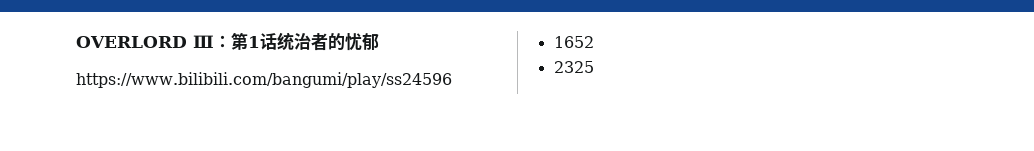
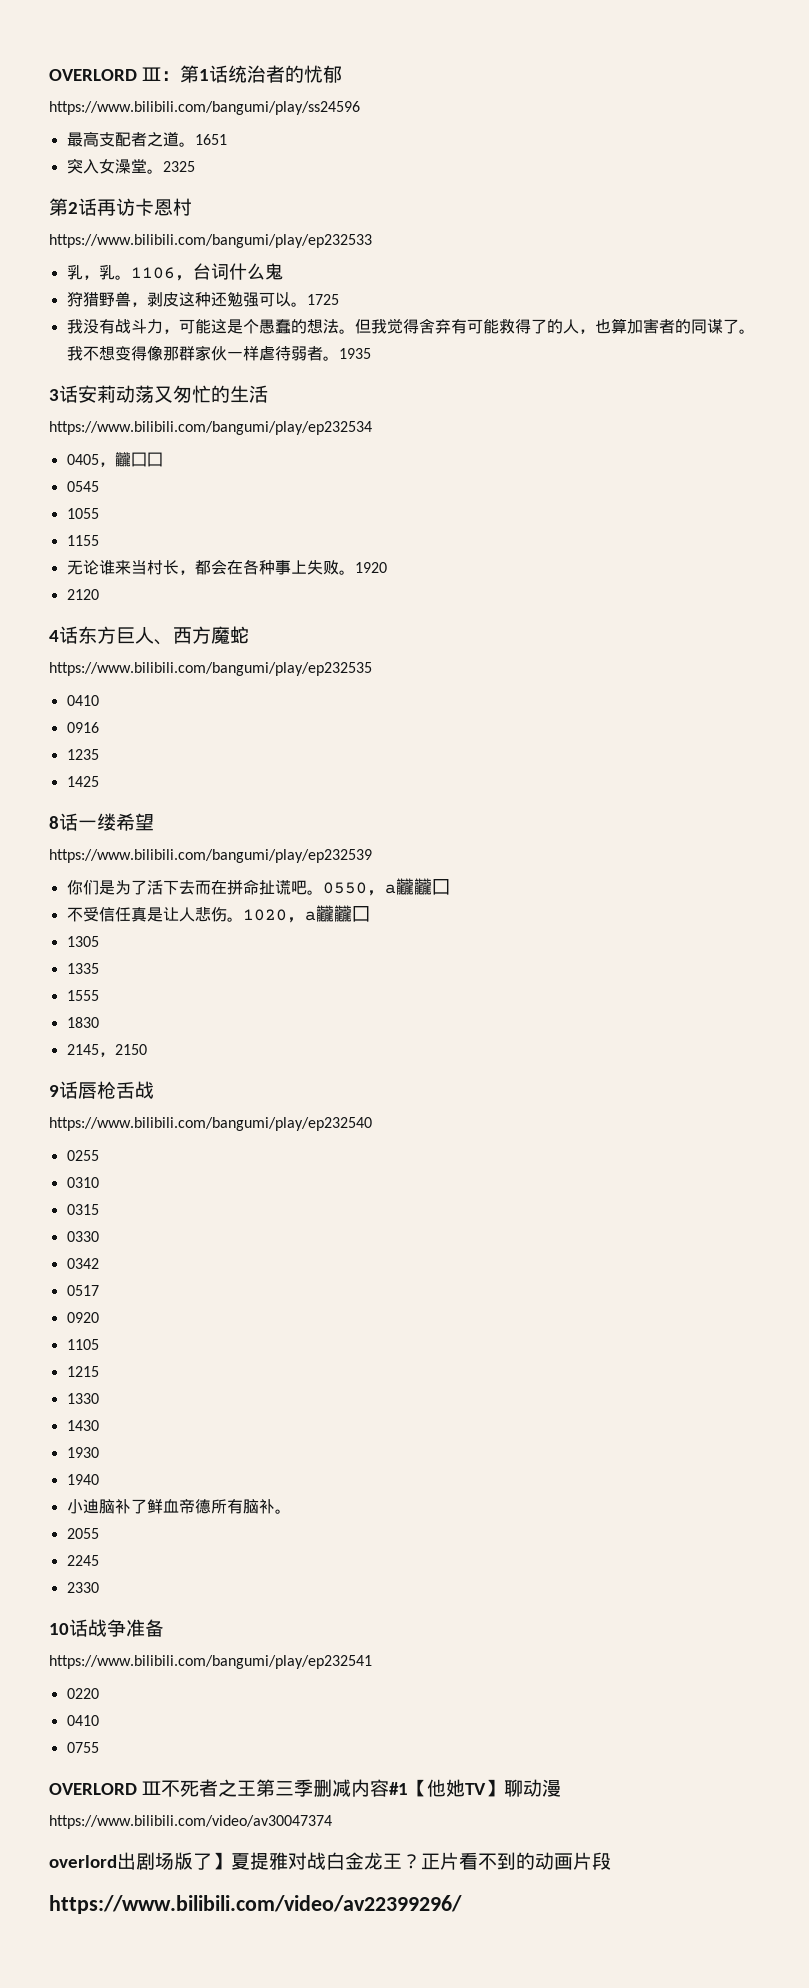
[553,36,594,48] [553,61,594,73] 1652 // 2325 -> [66,131,227,147] [66,158,195,174] [49,198,192,216] [49,234,372,248] [66,263,283,281] [66,292,339,307] [66,318,755,334] [66,345,371,361] [49,385,268,403] [49,421,372,435] [66,452,163,467] [66,481,99,492] [66,508,99,519] [66,535,99,546] [66,559,387,575] [66,589,99,600] [49,626,249,645] [49,662,372,676] [66,695,99,706] [66,722,99,733] [66,749,99,760] [66,776,99,787] [49,813,154,831] [49,849,372,863] [66,878,450,896] [66,905,370,923] [66,936,99,947] [66,963,99,974] [66,990,99,1001] [66,1017,99,1028] [66,1044,147,1057] [49,1081,154,1099] [49,1117,372,1131] [66,1150,99,1161] [66,1177,99,1188] [66,1204,99,1215] [66,1231,99,1242] [66,1258,99,1269] [66,1285,99,1296] [66,1312,99,1323] [66,1339,99,1350] [66,1366,99,1377] [66,1393,99,1404] [66,1420,99,1431] [66,1447,99,1458] [66,1474,99,1485] [66,1498,291,1514] [66,1528,99,1539] [66,1555,99,1566] [66,1582,99,1593] [49,1619,164,1637] [49,1655,372,1669] [66,1688,99,1699] [66,1715,99,1726] [66,1742,99,1753] [49,1779,561,1797] [49,1815,332,1829] [49,1852,611,1870] [49,1895,462,1914] 最高支配者之道。1651 // 突入女澡堂。2325 // 第2话再访卡恩村 // https://www.bilibili.com/bangumi/play/ep232533 // 乳，乳。1106，台词什么鬼 // 狩猎野兽，剥皮这种还勉强可以。1725 // 我没有战斗力，可能这是个愚蠢的想法。但我觉得舍弃有可能救得了的人，也算加害者的同谋了。我不想变得像那群家伙一样虐待弱者。1935 // 3话安莉动荡又匆忙的生活 // https://www.bilibili.com/bangumi/play/ep232534 // 0405，龖囗囗 // 0545 // 1055 // 1155 // 无论谁来当村长，都会在各种事上失败。1920 // 2120 // 4话东方巨人、西方魔蛇 // https://www.bilibili.com/bangumi/play/ep232535 // 0410 // 0916 // 1235 // 1425 // 8话一缕希望 // https://www.bilibili.com/bangumi/play/ep232539 // 你们是为了活下去而在拼命扯谎吧。0550，a龖龖囗 // 不受信任真是让人悲伤。1020，a龖龖囗 // 1305 // 1335 // 1555 // 1830 // 2145，2150 // 9话唇枪舌战 // https://www.bilibili.com/bangumi/play/ep232540 // 0255 // 0310 // 0315 // 0330 // 0342 // 0517 // 0920 // 1105 // 1215 // 1330 // 1430 // 1930 // 1940 // 小迪脑补了鲜血帝德所有脑补。 // 2055 // 2245 // 2330 // 10话战争准备 // https://www.bilibili.com/bangumi/play/ep232541 // 0220 // 0410 // 0755 // OVERLORD Ⅲ不死者之王第三季删减内容#1【他她TV】聊动漫 // https://www.bilibili.com/video/av30047374 // overlord出剧场版了】夏提雅对战白金龙王？正片看不到的动画片段 // https://www.bilibili.com/video/av22399296/

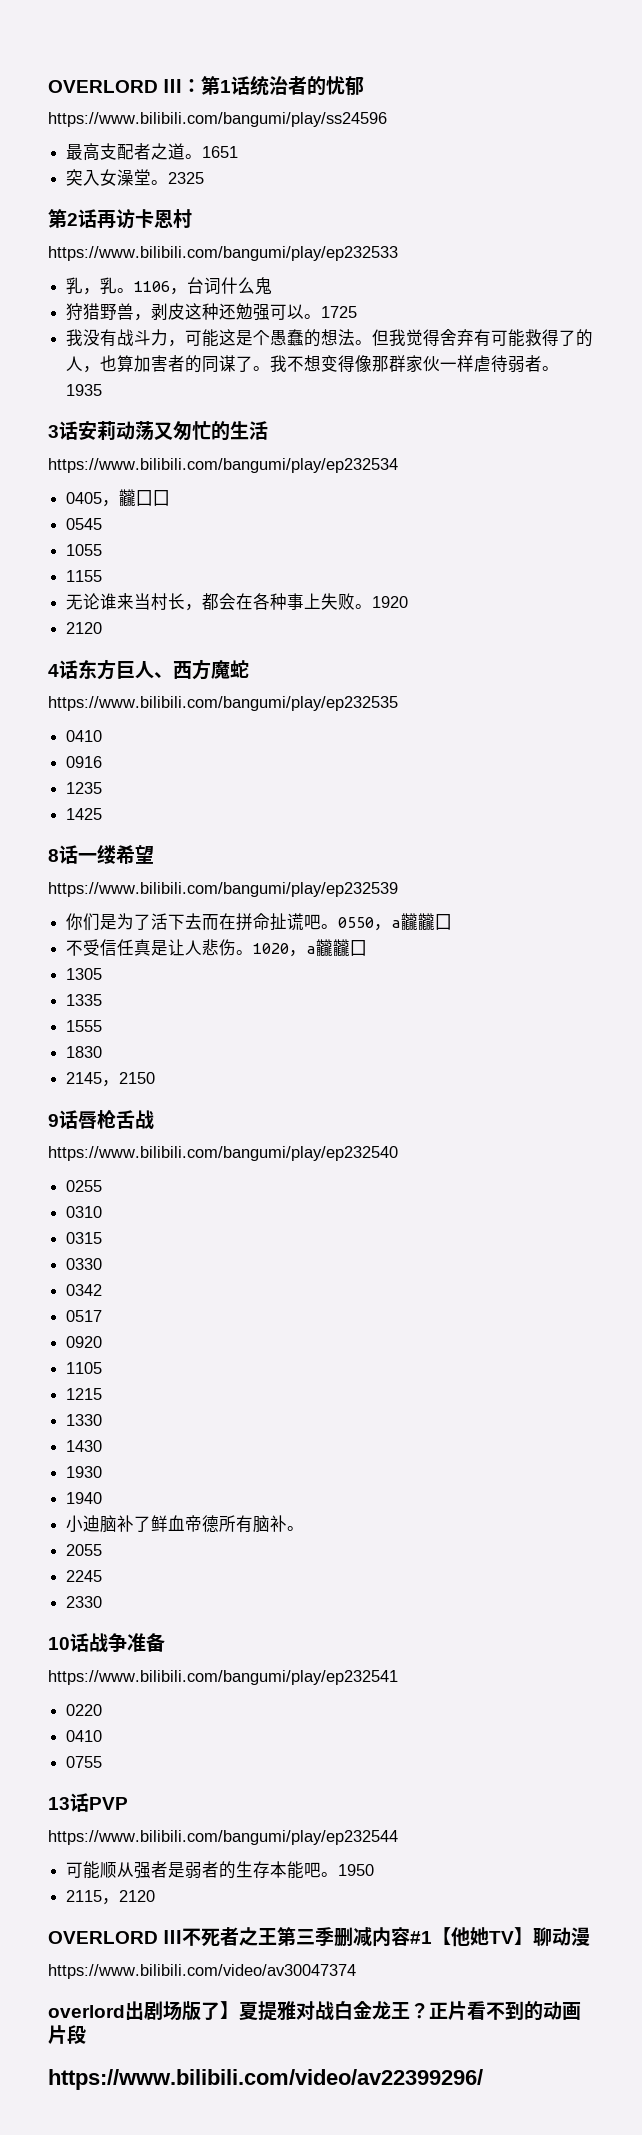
(99, 1747) none -> [48,1793,128,1812] [48,1830,398,1845] [66,1861,375,1879] [66,1890,156,1905] // 13话PVP // https://www.bilibili.com/bangumi/play/ep232544 // 可能顺从强者是弱者的生存本能吧。1950 // 2115，2120

